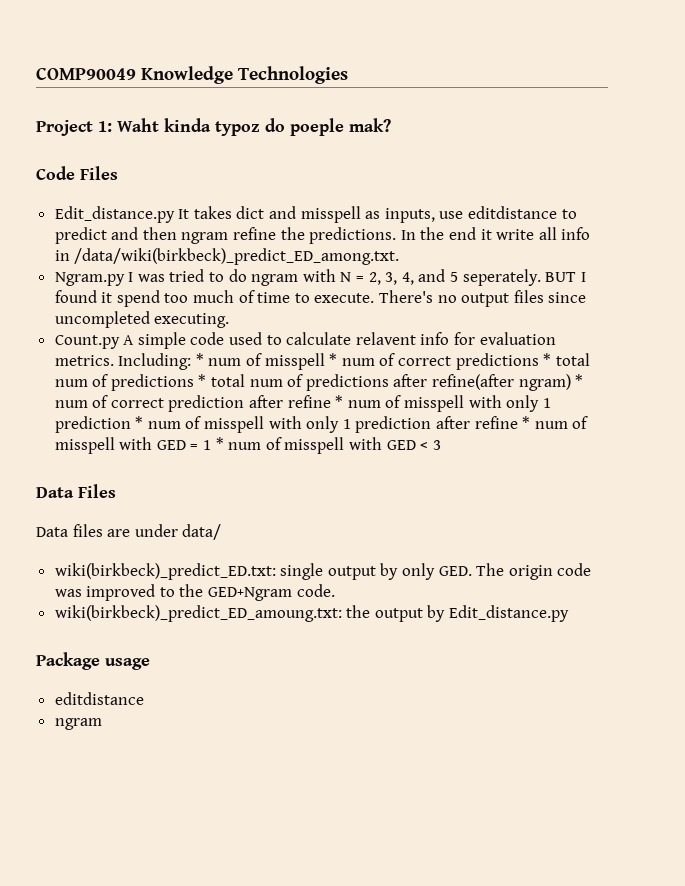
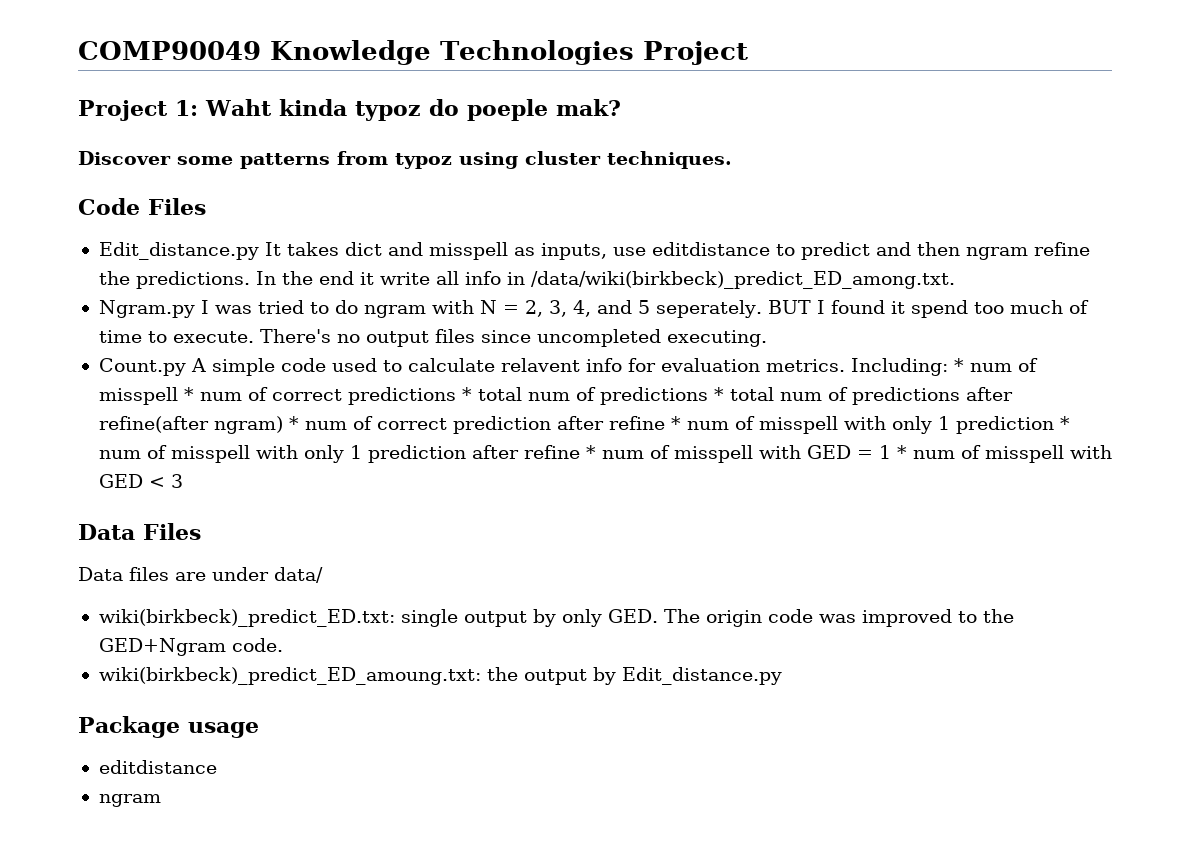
(348, 75) none -> [642,41,748,65] Project
(391, 125) none -> [78,151,732,169] // Discover some patterns from typoz using cluster techniques.

